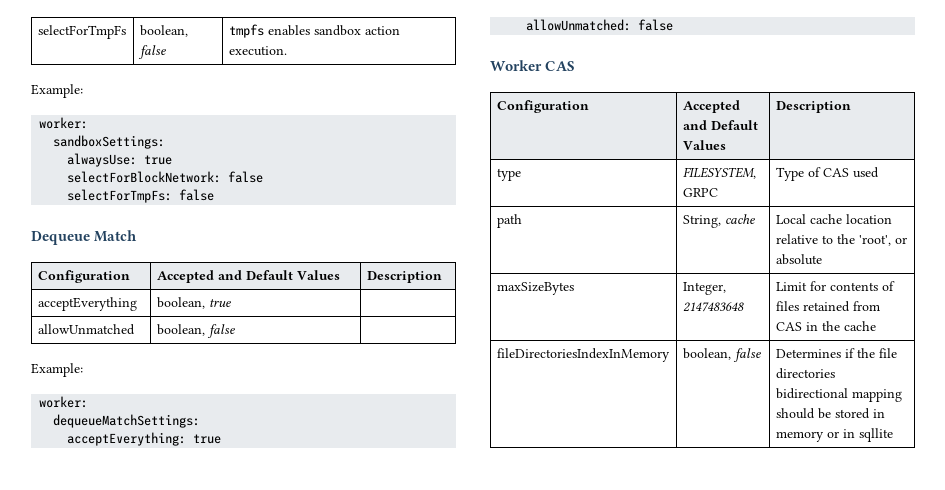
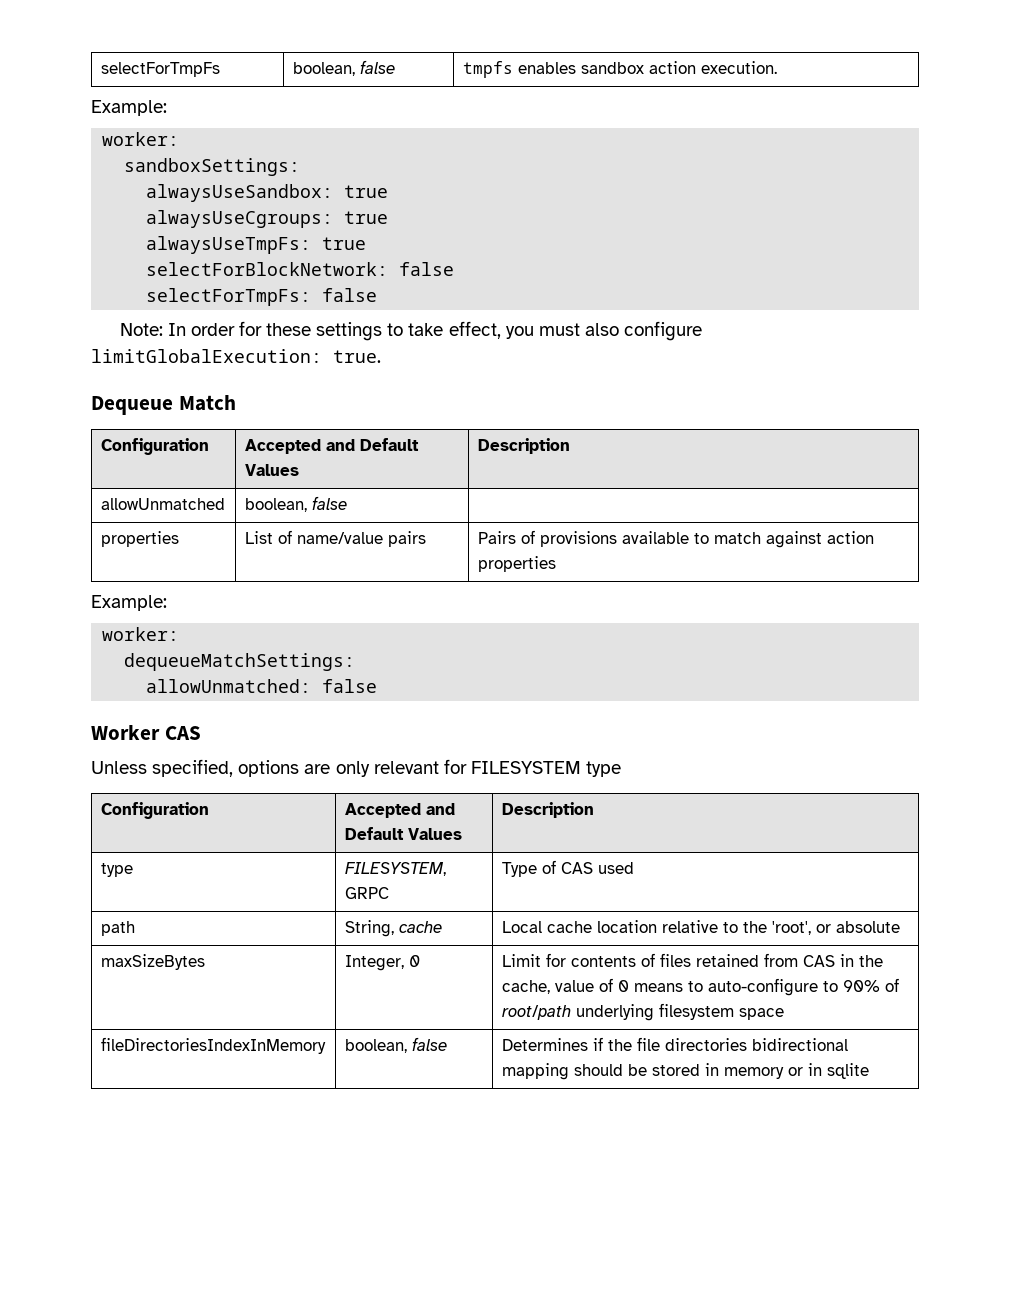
[67,153,138,167] alwaysUse: -> [146,184,389,202] [146,210,389,228] [146,236,312,254] alwaysUseSandbox: true // alwaysUseCgroups: true // alwaysUseTmpFs:
(215, 195) none -> [119,321,703,341] [91,349,381,363] // Note: In order for these settings to take effect, you must also configure limitGlobalExecution: true.
[37,297,137,311] [156,297,231,309] // acceptEverything | boolean, true | -> (570, 446) none
(235, 331) none -> [100,531,179,547] [244,530,426,547] [477,530,874,548] [477,556,556,572] // properties | List of name/value pairs | Pairs of provisions available to match against action properties
[67,432,222,446] // acceptEverything: true -> (356, 662) none
(576, 66) none -> [91,759,622,777] // Unless specified, options are only relevant for FILESYSTEM type
[682,302,744,312] 2147483648 -> [408,955,420,967] 0
[843,321,876,331] cache -> [501,978,899,996] [501,1003,784,1021] cache, value of 0 means to auto-configure to 90% of root/path underlying filesystem space
[858,428,893,442] sqllite -> [826,1063,869,1079] sqlite

